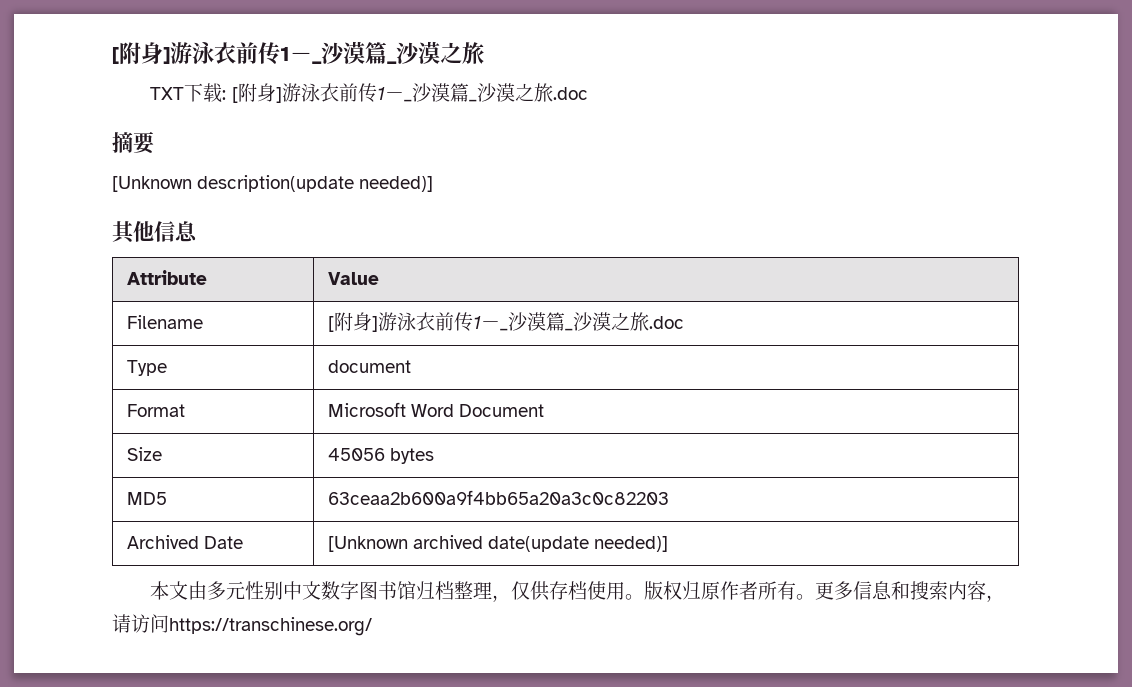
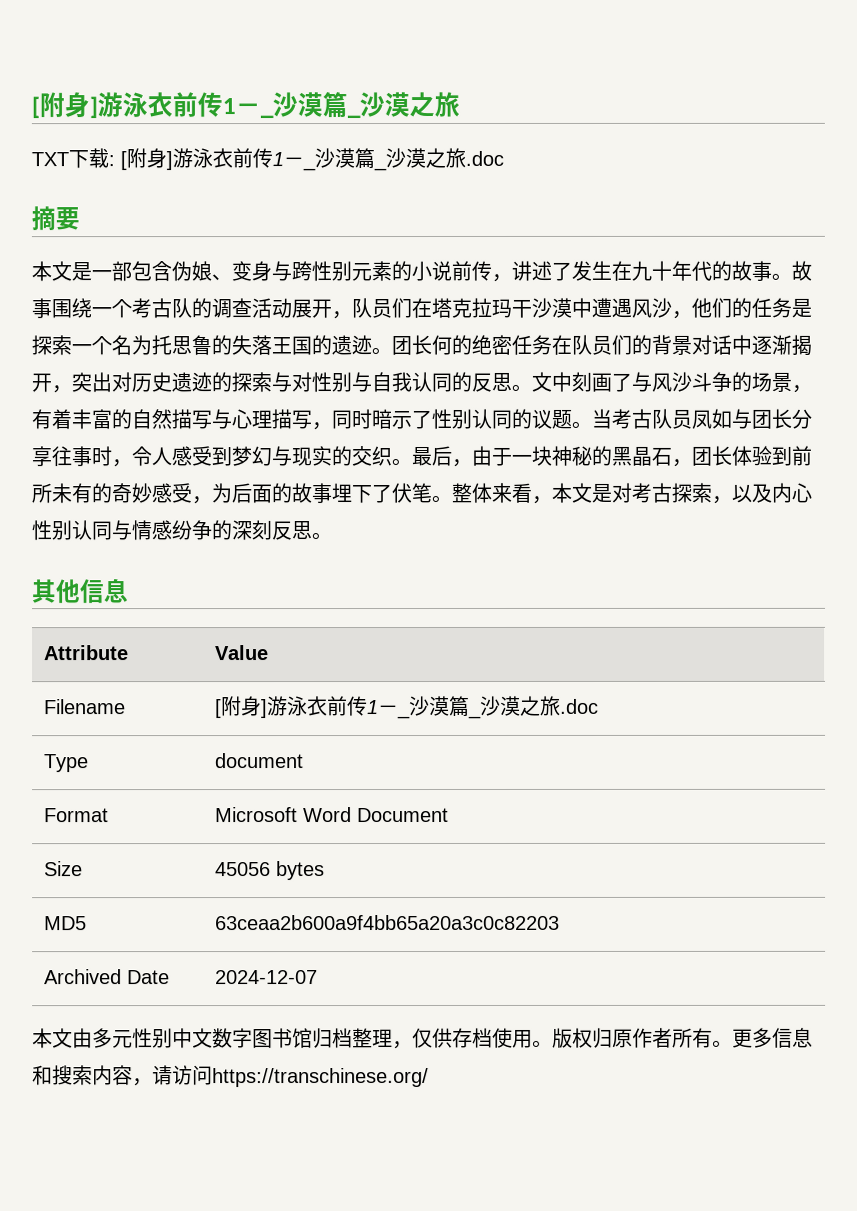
[112,175,434,192] [Unknown description(update needed)] -> [31,260,812,282] [31,297,812,320] [31,334,812,356] [31,371,812,394] [31,408,812,431] [31,445,812,468] [31,482,812,505] [31,520,332,541] 本文是一部包含伪娘、变身与跨性别元素的小说前传，讲述了发生在九十年代的故事。故事围绕一个考古队的调查活动展开，队员们在塔克拉玛干沙漠中遭遇风沙，他们的任务是探索一个名为托思鲁的失落王国的遗迹。团长何的绝密任务在队员们的背景对话中逐渐揭开，突出对历史遗迹的探索与对性别与自我认同的反思。文中刻画了与风沙斗争的场景，有着丰富的自然描写与心理描写，同时暗示了性别认同的议题。当考古队员凤如与团长分享往事时，令人感受到梦幻与现实的交织。最后，由于一块神秘的黑晶石，团长体验到前所未有的奇妙感受，为后面的故事埋下了伏笔。整体来看，本文是对考古探索，以及内心性别认同与情感纷争的深刻反思。
[327,535,669,552] [Unknown archived date(update needed)] -> [215,970,319,985] 2024-12-07

